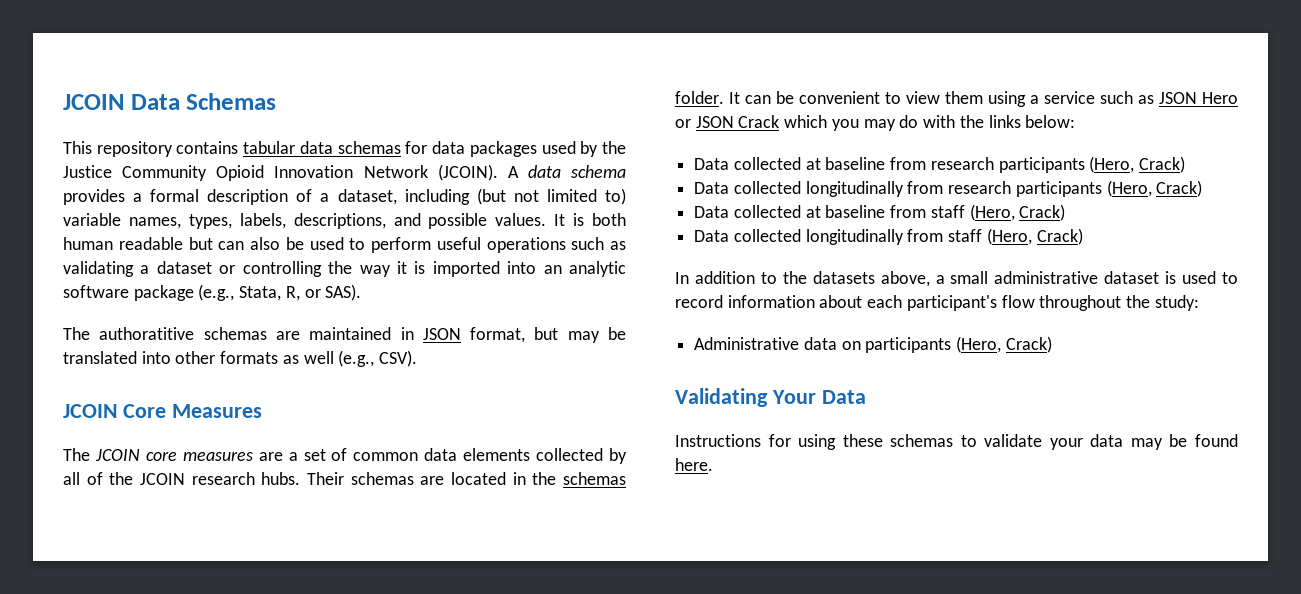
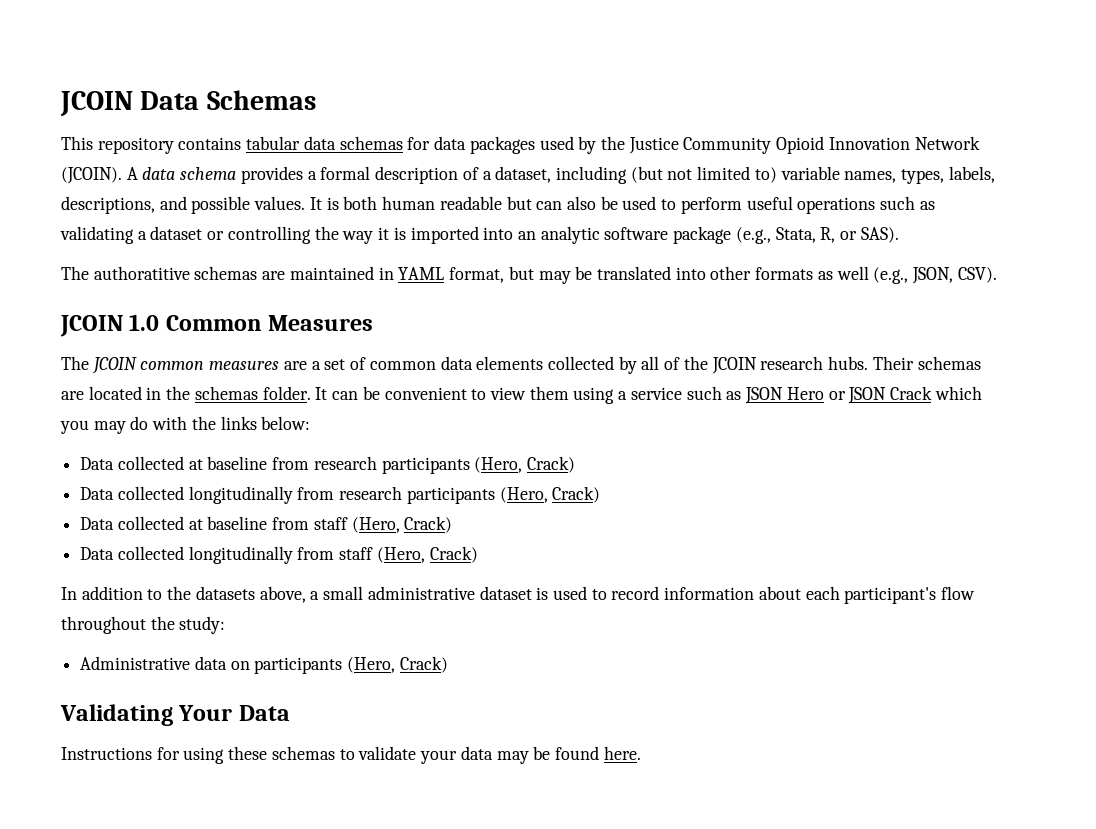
[422,328,461,340] JSON -> [398,267,445,280] YAML
(375, 358) none -> [912,267,954,284] JSON,
[122,404,166,418] Core -> [129,314,262,331] 1.0 Common
[145,452,177,461] core -> [140,361,205,370] common

